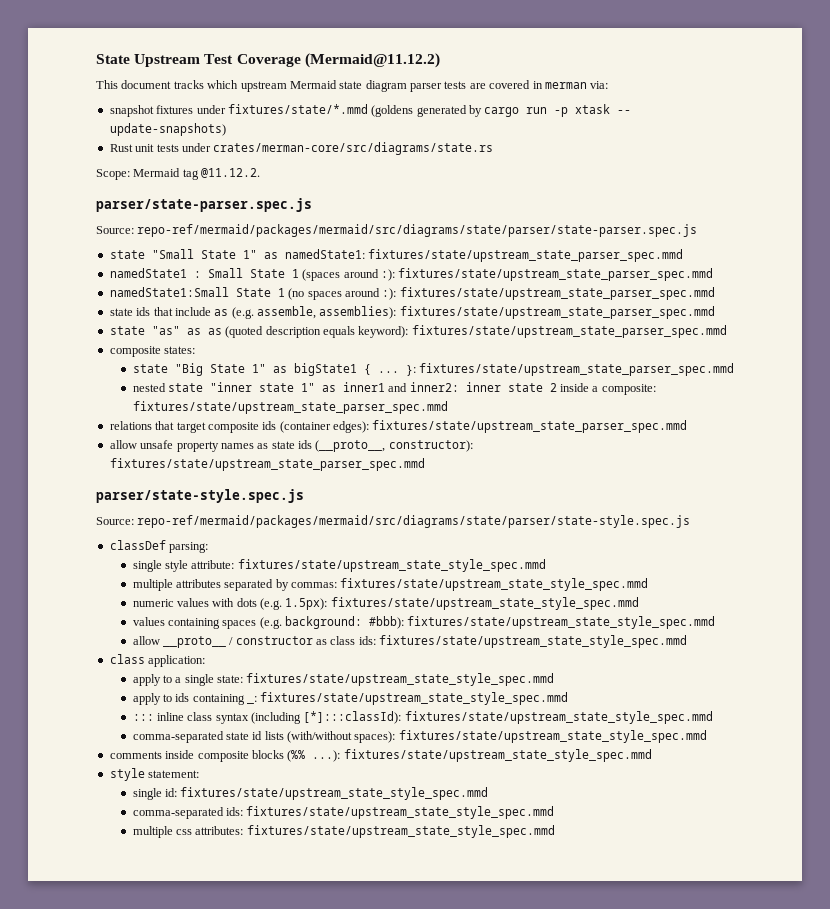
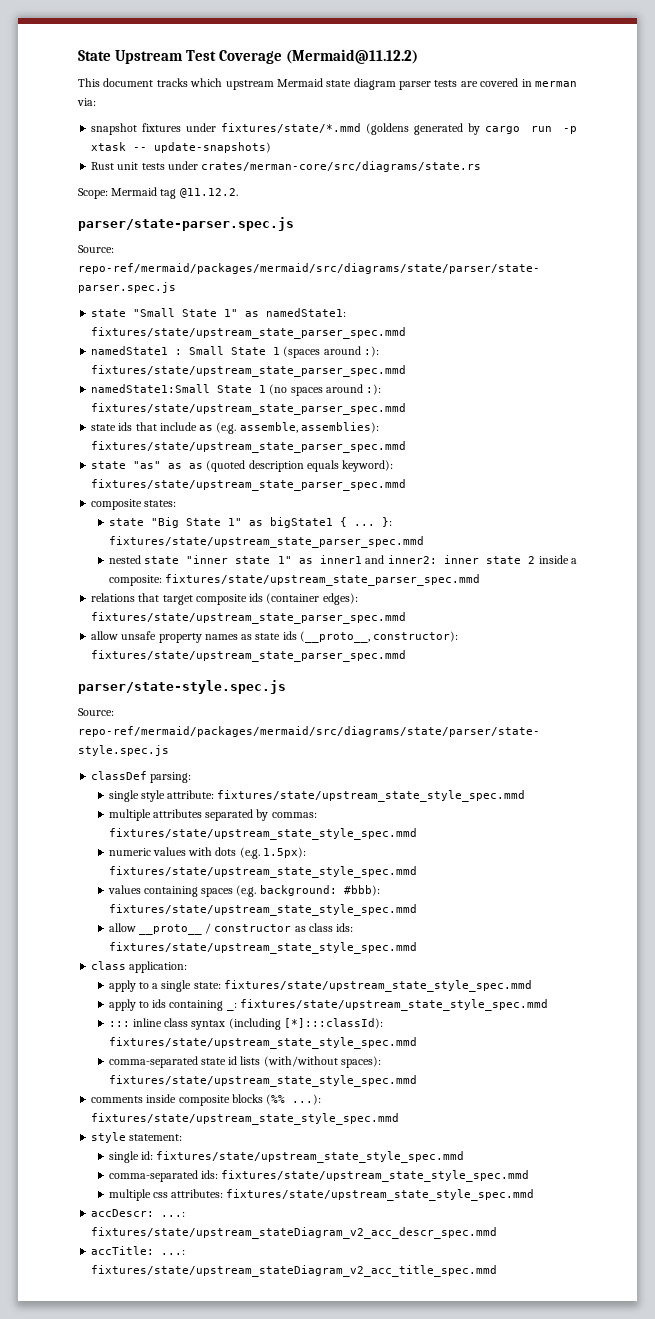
(555, 831) none -> [91,1209,186,1217] [91,1227,498,1239] [91,1246,186,1255] [91,1265,498,1277] // accDescr: ...: fixtures/state/upstream_stateDiagram_v2_acc_descr_spec.mmd // accTitle: ...: fixtures/state/upstream_stateDiagram_v2_acc_title_spec.mmd

